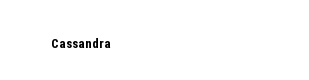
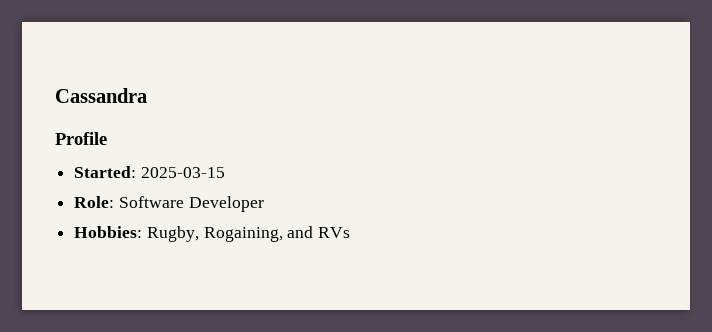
(111, 43) none -> [55,132,107,145] [74,166,225,178] [74,196,264,212] [74,226,351,242] // Profile // Started: 2025-03-15 // Role: Software Developer // Hobbies: Rugby, Rogaining, and RVs

